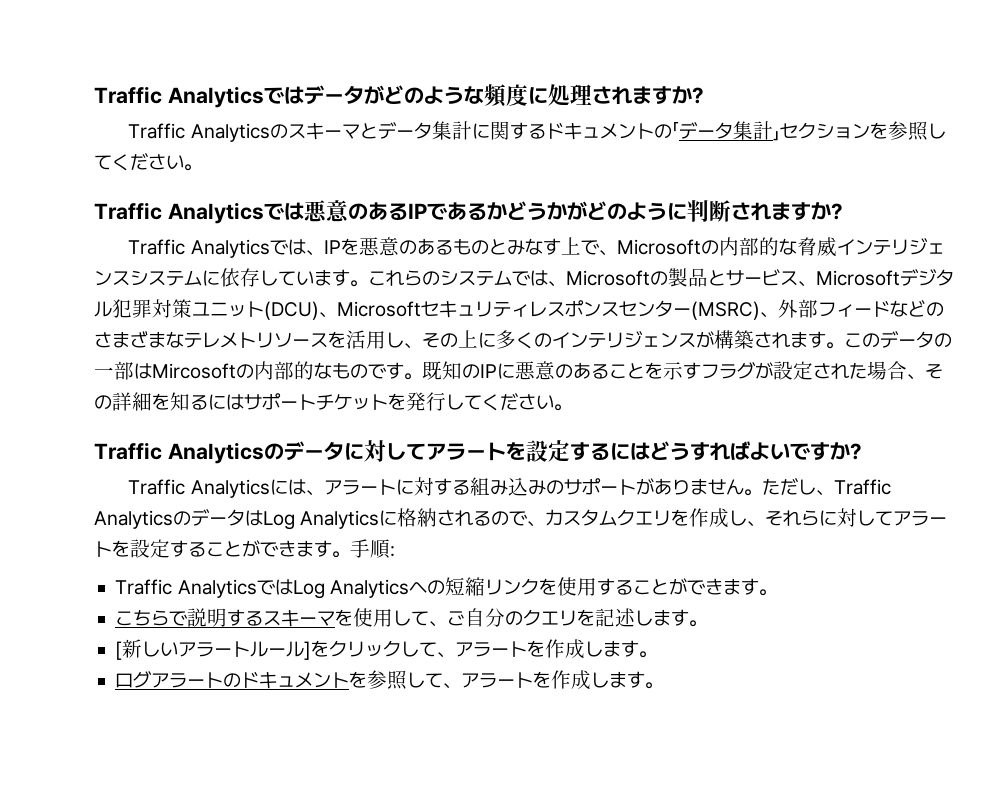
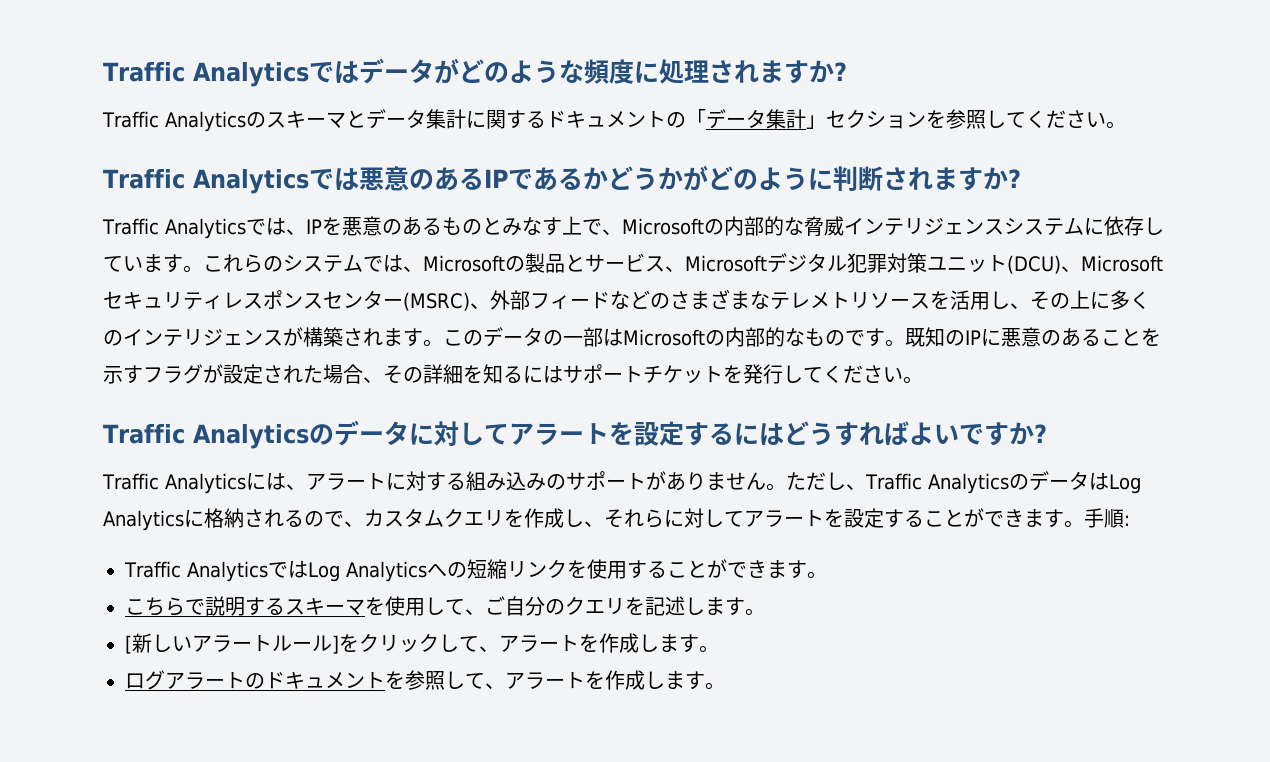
[152,363,236,379] Mircosoft -> [623,329,705,346] Microsoft

